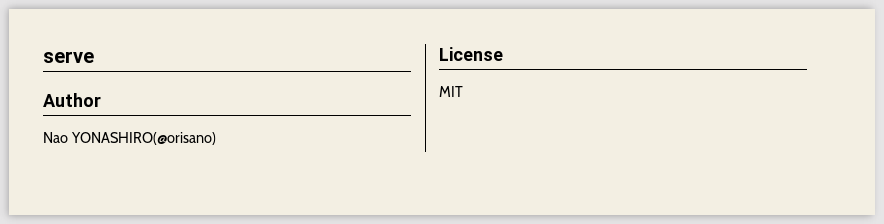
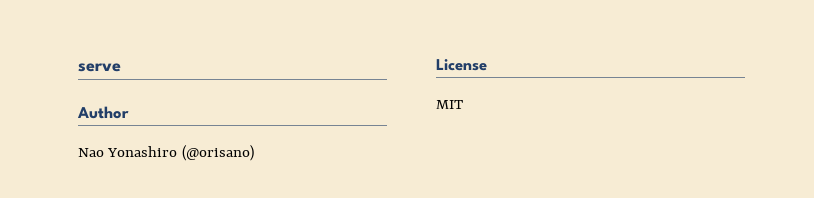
[70,132,216,145] YONASHIRO(@orisano) -> [107,145,254,161] Yonashiro (@orisano)

